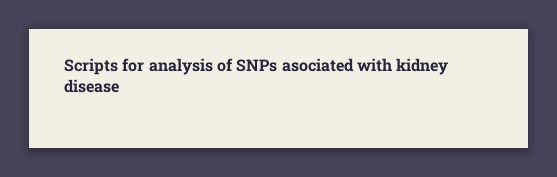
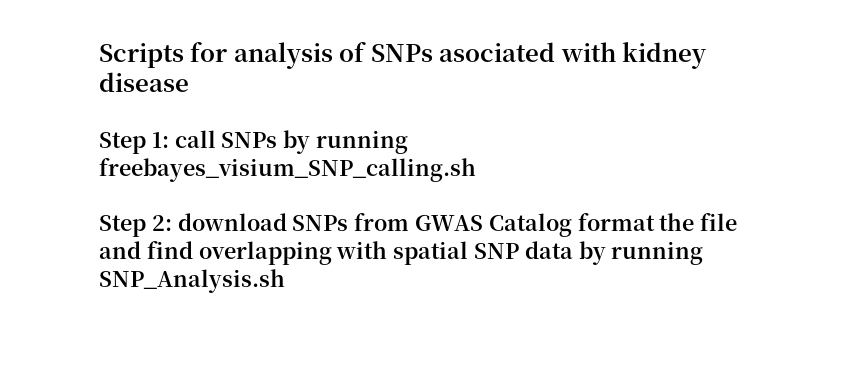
(119, 86) none -> [99,130,409,154] [99,158,476,182] [99,213,738,237] [99,241,704,265] [99,269,285,293] // Step 1: call SNPs by running freebayes_visium_SNP_calling.sh // Step 2: download SNPs from GWAS Catalog format the file and find overlapping with spatial SNP data by running SNP_Analysis.sh

